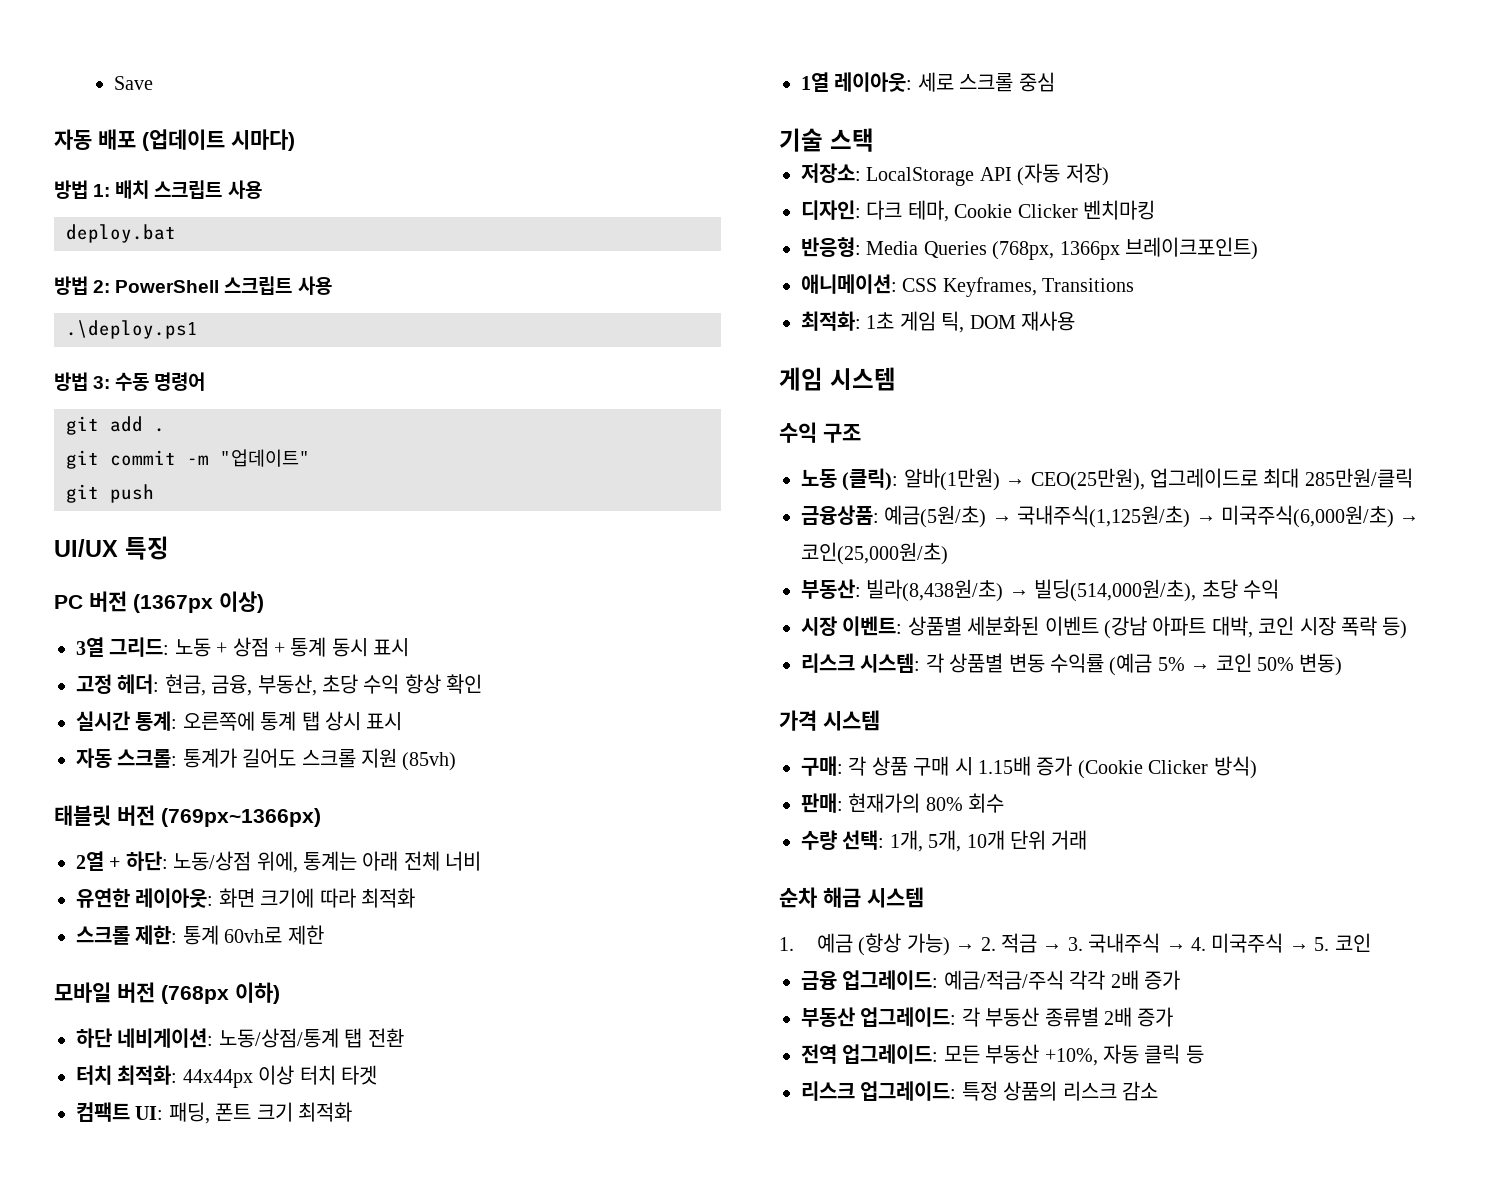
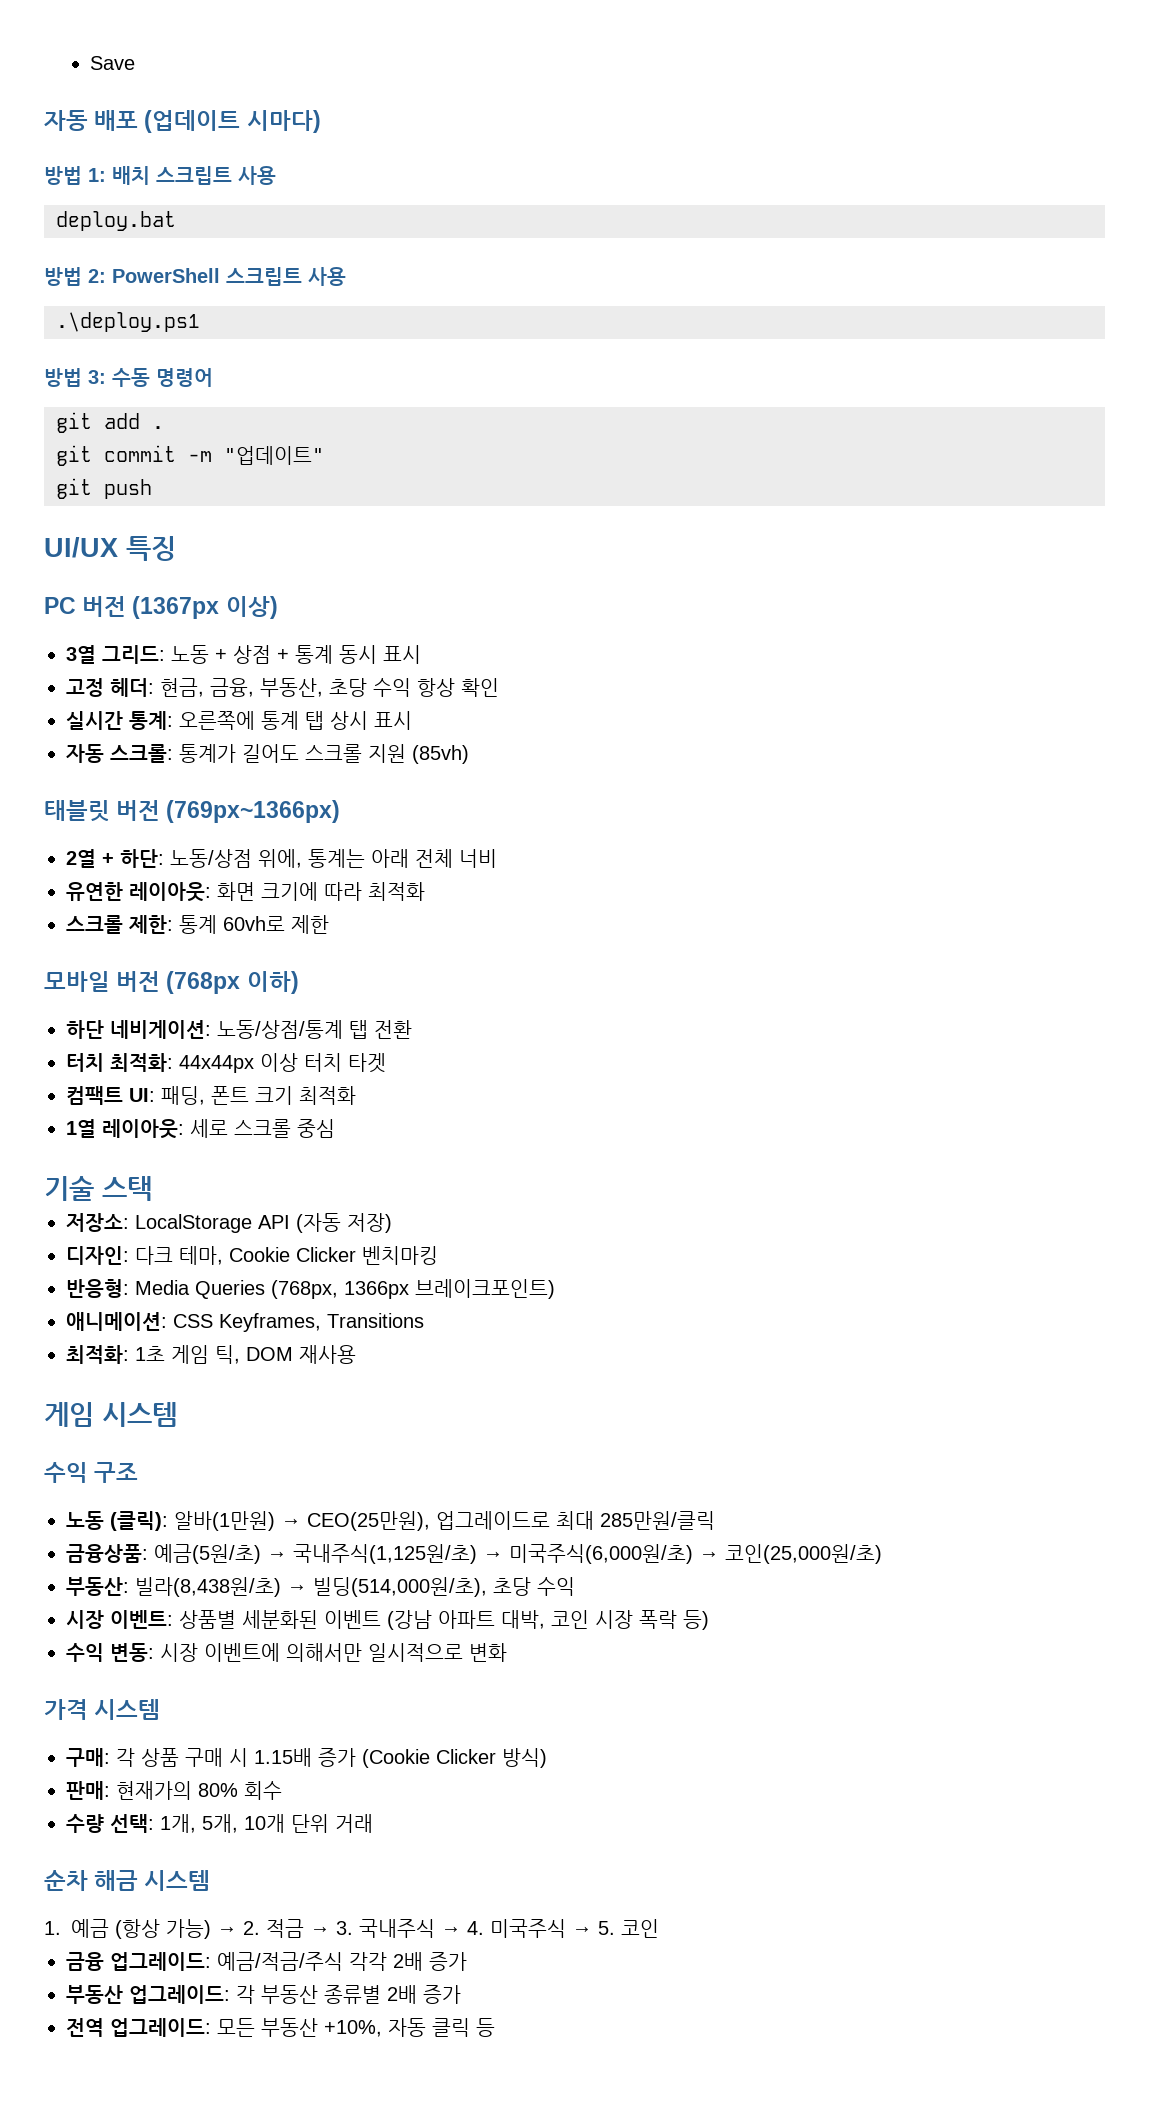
[801,653,1343,676] 리스크 시스템: 각 상품별 변동 수익률 (예금 5% → 코인 50% 변동) -> [66,1643,507,1662] 수익 변동: 시장 이벤트에 의해서만 일시적으로 변화
[801,1081,1158,1101] // 리스크 업그레이드: 특정 상품의 리스크 감소 -> (495, 2027) none

